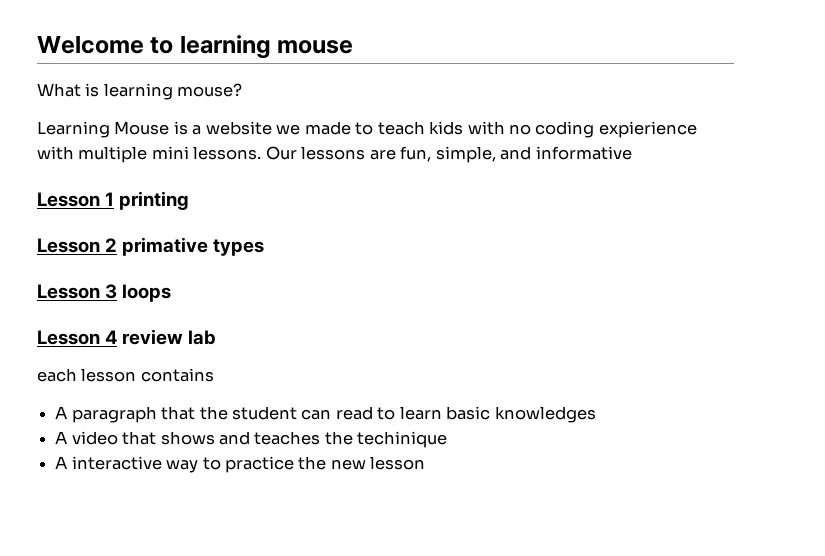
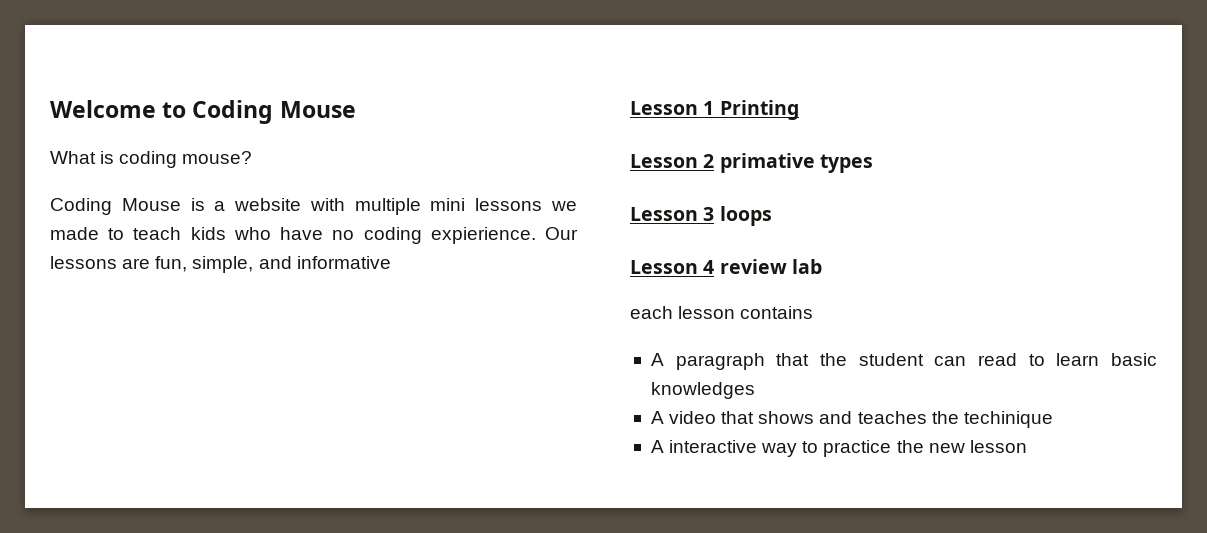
[179,35,354,59] learning mouse -> [192,100,356,124] Coding Mouse
[103,83,173,100] learning -> [119,151,178,168] coding
[37,121,110,138] Learning -> [50,198,112,215] Coding
(272, 128) none -> [309,198,543,215] with multiple mini lessons
[467,121,697,138] [37,146,262,163] with no coding expierience with multiple mini lessons. -> [233,227,536,244] who have no coding expierience.
[119,191,190,210] printing -> [719,100,799,120] Printing

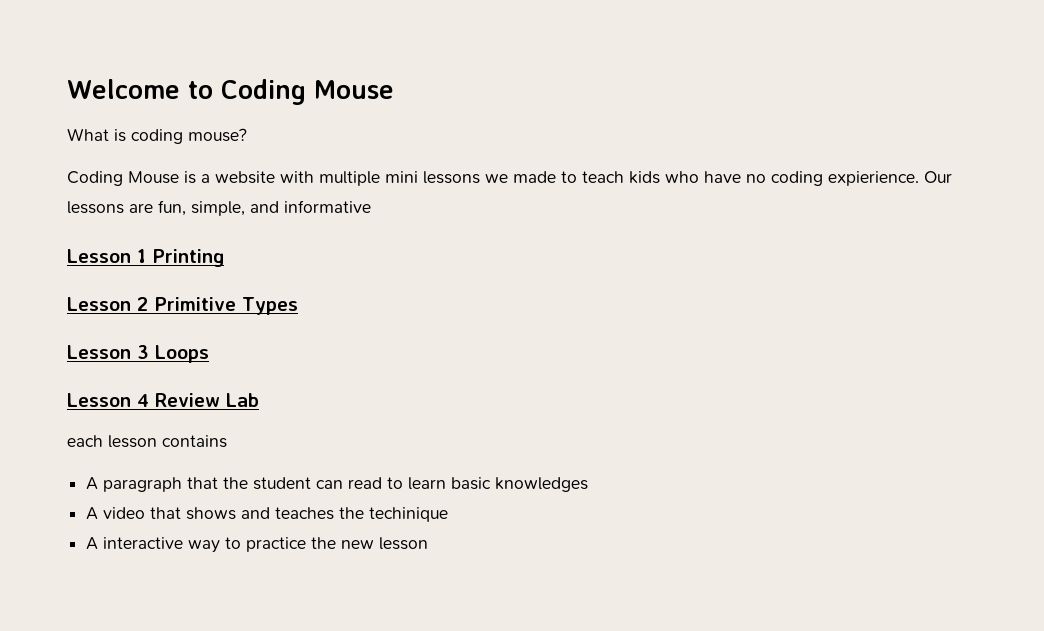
[719,153,873,173] primative types -> [154,297,298,315] Primitive Types
[719,206,772,226] loops -> [155,345,209,363] Loops
[719,259,822,274] review lab -> [155,393,259,407] Review Lab

